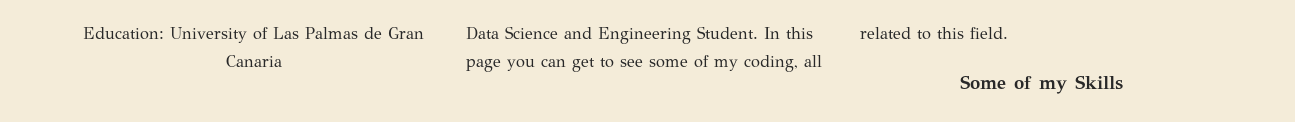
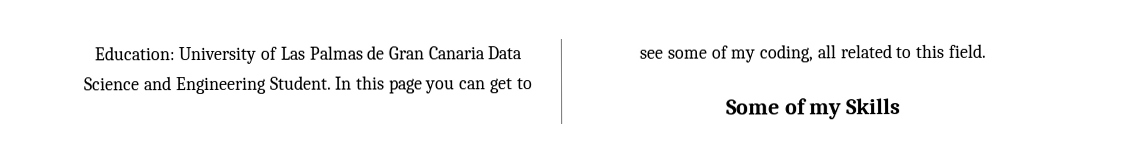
(282, 61) // -> (485, 53) none

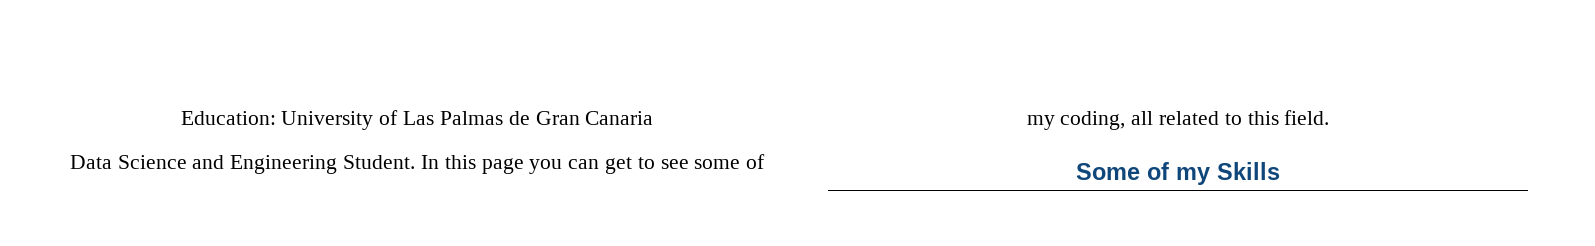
(485, 53) none -> (654, 118) //

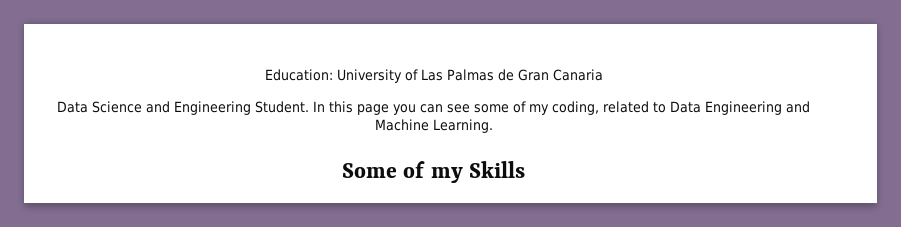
[604,157,655,174] get to -> (443, 108) none
[1131,111,1154,125] all -> (599, 108) none
[1247,110,1330,125] this field. -> [670,101,810,115] [374,119,493,133] Data Engineering and Machine Learning.

